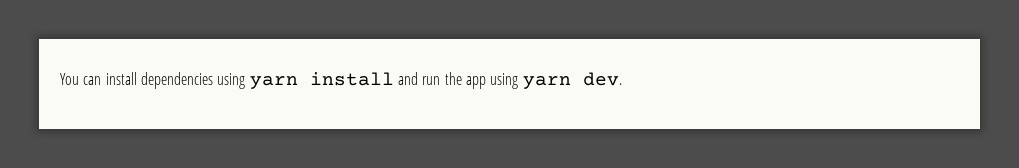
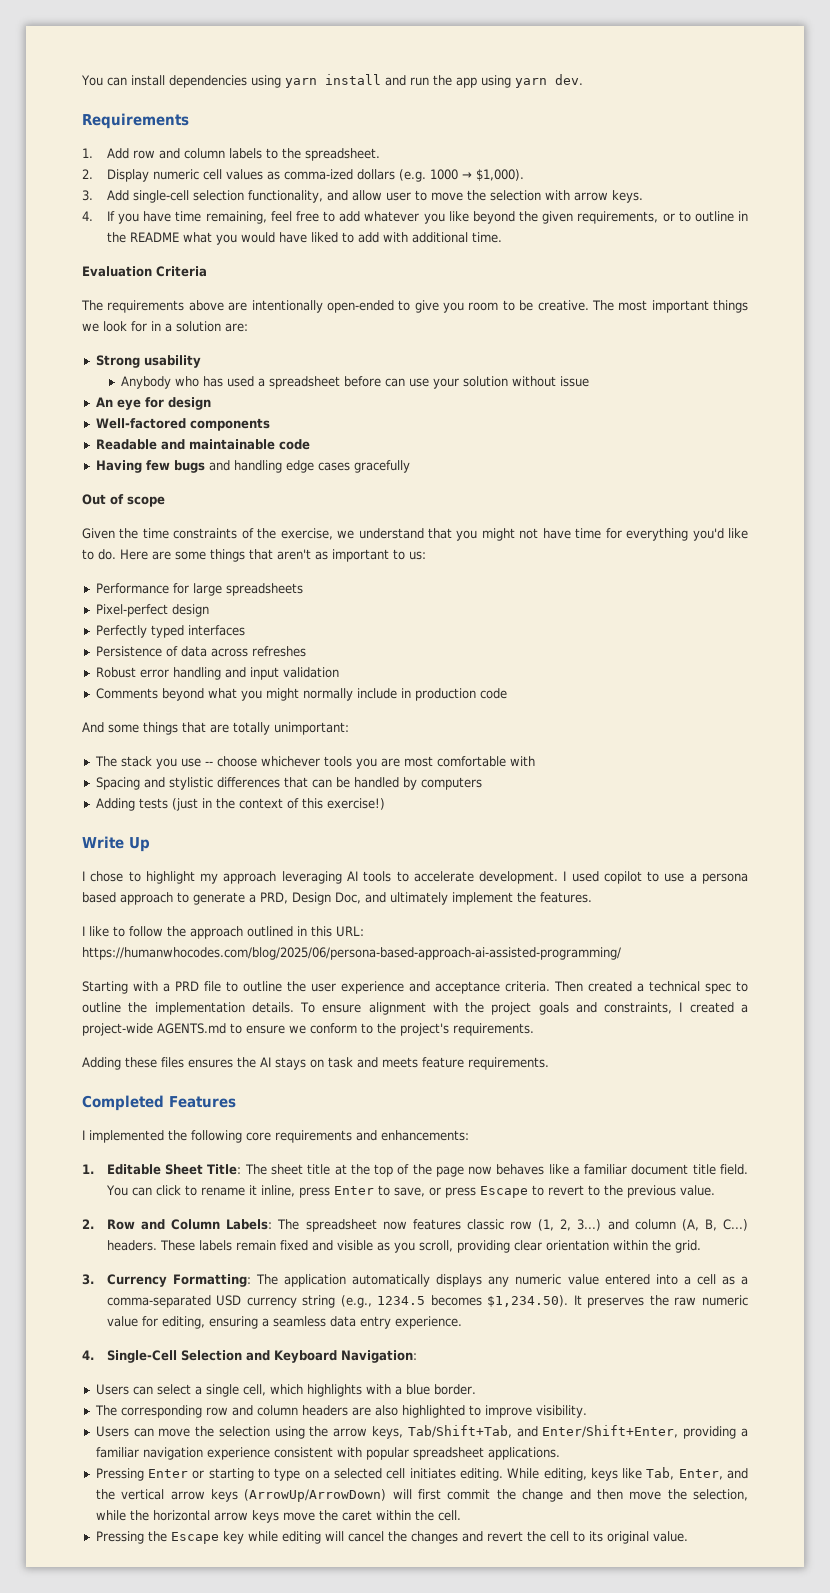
(622, 79) none -> [82,113,189,129] [82,148,380,161] [82,169,524,182] [82,190,643,203] [82,211,749,224] [106,232,502,245] [82,266,207,277] [81,300,748,313] [82,321,248,332] [95,355,201,368] [120,376,589,389] [95,397,211,410] [95,418,270,431] [95,439,310,450] [95,460,410,473] [82,494,165,507] [82,528,749,541] [82,549,426,562] [95,583,303,596] [95,604,209,617] [95,625,245,638] [95,646,306,657] [95,667,339,680] [95,688,507,701] [82,722,349,735] [94,756,535,769] [95,777,482,790] [95,798,385,811] [82,836,150,852] [82,871,749,884] [82,892,592,905] [82,926,364,939] [82,947,621,960] [82,981,748,994] [82,1002,748,1015] [82,1023,534,1036] [82,1057,549,1070] [82,1095,236,1111] [82,1130,469,1143] [82,1164,749,1177] [105,1185,715,1198] [82,1219,749,1232] [106,1240,701,1253] [82,1274,749,1287] [106,1295,748,1308] [106,1316,462,1329] [82,1350,417,1363] [95,1384,476,1397] [94,1405,587,1418] [95,1425,749,1439] [95,1447,560,1460] [95,1467,748,1481] [95,1489,748,1502] [95,1510,461,1523] [95,1531,688,1544] // Requirements // 1. Add row and column labels to the spreadsheet. // 2. Display numeric cell values as comma-ized dollars (e.g. 1000 → $1,000). // 3. Add single-cell selection functionality, and allow user to move the selection with arrow keys. // 4. If you have time remaining, feel free to add whatever you like beyond the given requirements, or to outline in the README what you would have liked to add with additional time. // Evaluation Criteria // The requirements above are intentionally open-ended to give you room to be creative. The most important things we look for in a solution are: // Strong usability // Anybody who has used a spreadsheet before can use your solution without issue // An eye for design // Well-factored components // Readable and maintainable code // Having few bugs and handling edge cases gracefully // Out of scope // Given the time constraints of the exercise, we understand that you might not have time for everything you'd like to do. Here are some things that aren't as important to us: // Performance for large spreadsheets // Pixel-perfect design // Perfectly typed interfaces // Persistence of data across refreshes // Robust error handling and input validation // Comments beyond what you might normally include in production code // And some things that are totally unimportant: // The stack you use -- choose whichever tools you are most comfortable with // Spacing and stylistic differences that can be handled by computers // Adding tests (just in the context of this exercise!) // Write Up // I chose to highlight my approach leveraging AI tools to accelerate development. I used copilot to use a persona based approach to generate a PRD, Design Doc, and ultimately implement the features. // I like to follow the approach outlined in this URL: https://humanwhocodes.com/blog/2025/06/persona-based-approach-ai-assisted-programming/ // Starting with a PRD file to outline the user experience and acceptance criteria. Then created a technical spec to outline the implementation details. To ensure alignment with the project goals and constraints, I created a project-wide AGENTS.md to ensure we conform to the project's requirements. // Adding these files ensures the AI stays on task and meets feature requirements. // Completed Features // I implemented the following core requirements and enhancements: // 1. Editable Sheet Title: The sheet title at the top of the page now behaves like a familiar document title field. You can click to rename it inline, press Enter to save, or press Escape to revert to the previous value. // 2. Row and Column Labels: The spreadsheet now features classic row (1, 2, 3...) and column (A, B, C...) headers. These labels remain fixed and visible as you scroll, providing clear orientation within the grid. // 3. Currency Formatting: The application automatically displays any numeric value entered into a cell as a comma-separated USD currency string (e.g., 1234.5 becomes $1,234.50). It preserves the raw numeric value for editing, ensuring a seamless data entry experience. // 4. Single-Cell Selection and Keyboard Navigation: // Users can select a single cell, which highlights with a blue border. // The corresponding row and column headers are also highlighted to improve visibility. // Users can move the selection using the arrow keys, Tab/Shift+Tab, and Enter/Shift+Enter, providing a familiar navigation experience consistent with popular spreadsheet applications. // Pressing Enter or starting to type on a selected cell initiates editing. While editing, keys like Tab, Enter, and the vertical arrow keys (ArrowUp/ArrowDown) will first commit the change and then move the selection, while the horizontal arrow keys move the caret within the cell. // Pressing the Escape key while editing will cancel the changes and revert the cell to its original value.

